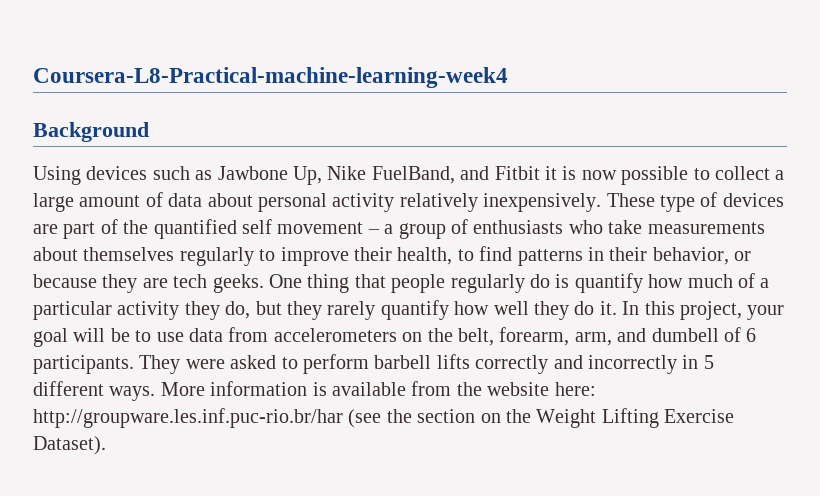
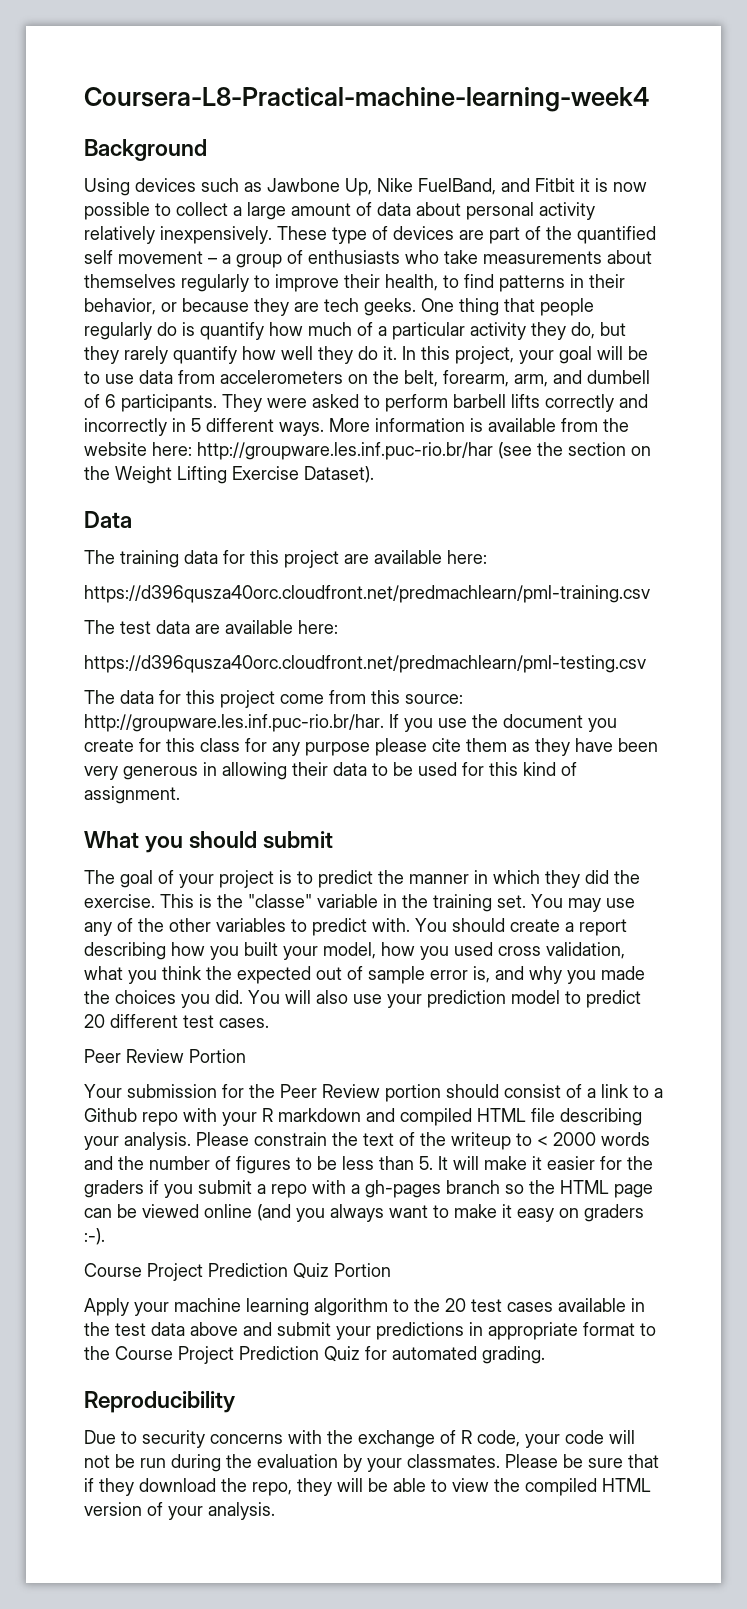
(106, 445) none -> [84,511,132,528] [84,550,487,568] [84,585,650,603] [84,620,338,634] [84,655,646,673] [84,690,463,708] [84,714,617,732] [84,738,658,756] [84,762,577,780] [84,786,180,804] [84,831,334,853] [84,870,640,888] [84,894,635,912] [84,918,627,936] [84,942,625,960] [84,966,645,984] [84,990,641,1008] [84,1014,269,1028] [84,1049,246,1063] [84,1084,663,1102] [84,1108,642,1126] [84,1132,650,1150] [84,1156,653,1174] [84,1180,653,1198] [84,1204,644,1222] [84,1228,105,1245] [84,1263,391,1281] [84,1298,645,1316] [84,1322,656,1340] [84,1346,545,1364] [84,1391,235,1413] [84,1430,635,1448] [84,1454,659,1472] [84,1478,651,1496] [84,1502,275,1520] // Data // The training data for this project are available here: // https://d396qusza40orc.cloudfront.net/predmachlearn/pml-training.csv // The test data are available here: // https://d396qusza40orc.cloudfront.net/predmachlearn/pml-testing.csv // The data for this project come from this source: http://groupware.les.inf.puc-rio.br/har. If you use the document you create for this class for any purpose please cite them as they have been very generous in allowing their data to be used for this kind of assignment. // What you should submit // The goal of your project is to predict the manner in which they did the exercise. This is the "classe" variable in the training set. You may use any of the other variables to predict with. You should create a report describing how you built your model, how you used cross validation, what you think the expected out of sample error is, and why you made the choices you did. You will also use your prediction model to predict 20 different test cases. // Peer Review Portion // Your submission for the Peer Review portion should consist of a link to a Github repo with your R markdown and compiled HTML file describing your analysis. Please constrain the text of the writeup to < 2000 words and the number of figures to be less than 5. It will make it easier for the graders if you submit a repo with a gh-pages branch so the HTML page can be viewed online (and you always want to make it easy on graders :-). // Course Project Prediction Quiz Portion // Apply your machine learning algorithm to the 20 test cases available in the test data above and submit your predictions in appropriate format to the Course Project Prediction Quiz for automated grading. // Reproducibility // Due to security concerns with the exchange of R code, your code will not be run during the evaluation by your classmates. Please be sure that if they download the repo, they will be able to view the compiled HTML version of your analysis.

